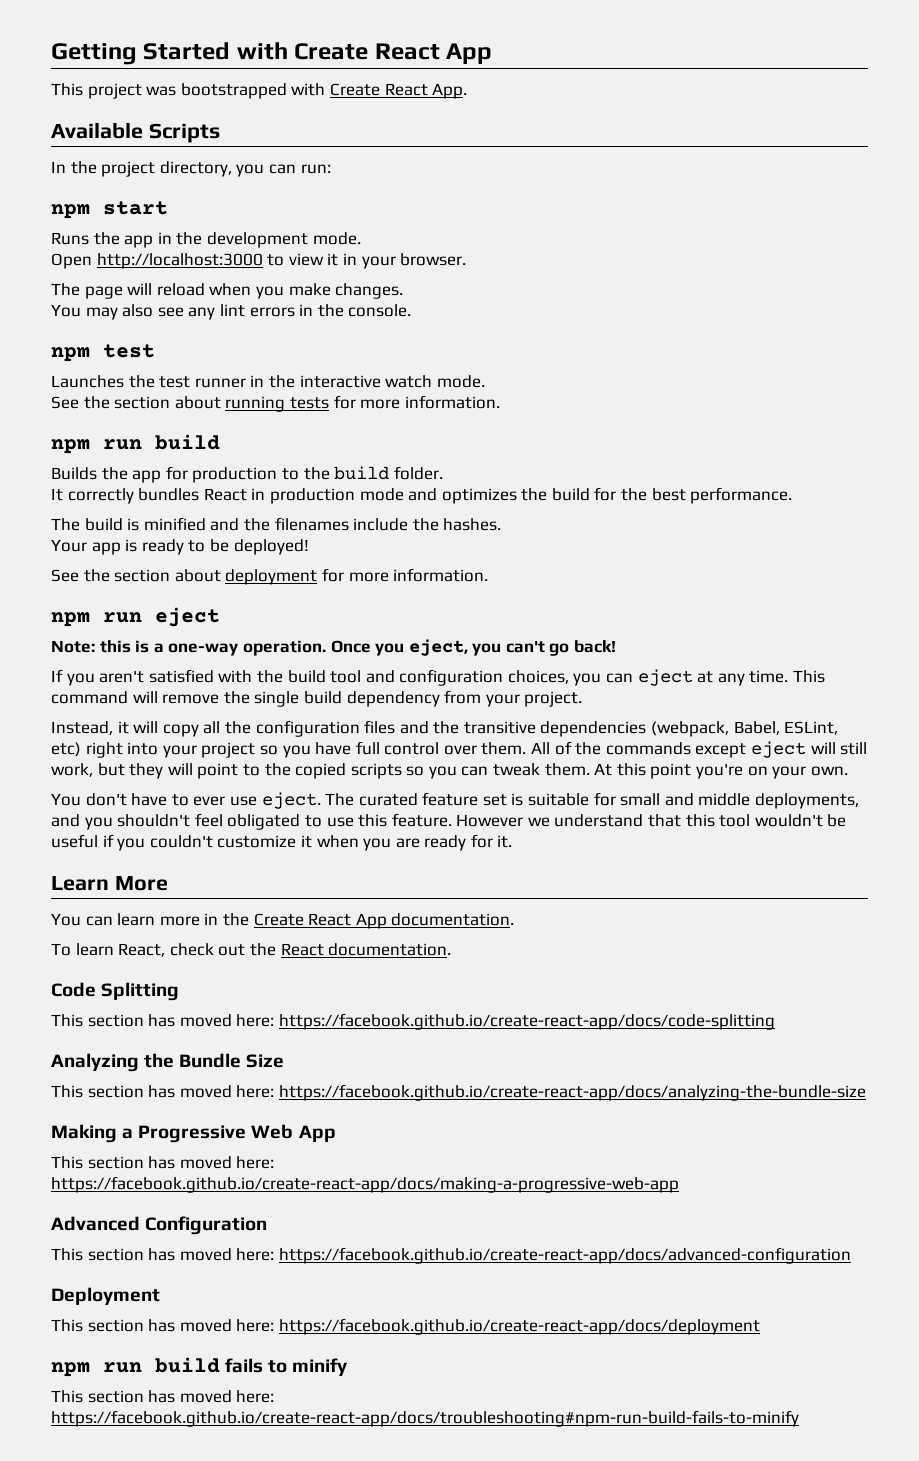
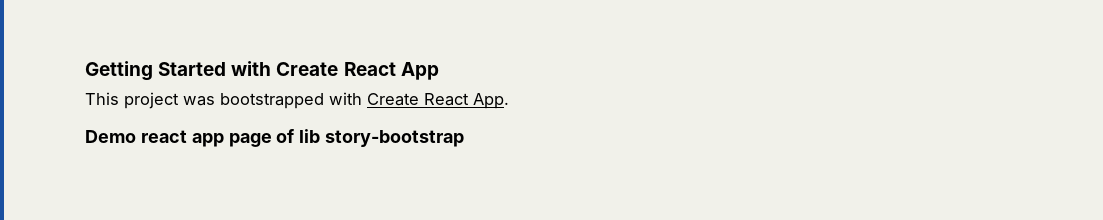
[51,122,220,143] [51,161,331,177] [51,201,168,219] [51,232,361,248] [51,253,467,269] [51,283,404,299] [51,304,412,320] [51,344,155,362] [51,375,485,388] [51,395,500,412] [51,434,220,454] [51,466,443,483] [51,487,793,504] [51,517,502,531] [51,539,309,555] [51,568,489,585] [51,607,220,627] [51,639,617,656] [51,669,826,686] [51,690,583,707] [51,720,839,737] [51,741,868,758] [51,763,848,779] [51,792,860,809] [51,813,847,830] [51,834,513,851] [51,876,168,891] [51,913,515,929] [51,943,452,957] [51,982,180,1001] [51,1013,775,1030] [51,1053,285,1072] [51,1084,866,1101] [51,1124,336,1143] [51,1156,275,1169] [51,1176,679,1193] [51,1216,268,1235] [51,1247,851,1264] [51,1287,160,1305] [51,1318,760,1335] [51,1357,348,1377] [51,1390,275,1403] [51,1410,799,1427] Available Scripts // In the project directory, you can run: // npm start // Runs the app in the development mode. // Open http://localhost:3000 to view it in your browser. // The page will reload when you make changes. // You may also see any lint errors in the console. // npm test // Launches the test runner in the interactive watch mode. // See the section about running tests for more information. // npm run build // Builds the app for production to the build folder. // It correctly bundles React in production mode and optimizes the build for the best performance. // The build is minified and the filenames include the hashes. // Your app is ready to be deployed! // See the section about deployment for more information. // npm run eject // Note: this is a one-way operation. Once you eject, you can't go back! // If you aren't satisfied with the build tool and configuration choices, you can eject at any time. This command will remove the single build dependency from your project. // Instead, it will copy all the configuration files and the transitive dependencies (webpack, Babel, ESLint, etc) right into your project so you have full control over them. All of the commands except eject will still work, but they will point to the copied scripts so you can tweak them. At this point you're on your own. // You don't have to ever use eject. The curated feature set is suitable for small and middle deployments, and you shouldn't feel obligated to use this feature. However we understand that this tool wouldn't be useful if you couldn't customize it when you are ready for it. // Learn More // You can learn more in the Create React App documentation. // To learn React, check out the React documentation. // Code Splitting // This section has moved here: https://facebook.github.io/create-react-app/docs/code-splitting // Analyzing the Bundle Size // This section has moved here: https://facebook.github.io/create-react-app/docs/analyzing-the-bundle-size // Making a Progressive Web App // This section has moved here: https://facebook.github.io/create-react-app/docs/making-a-progressive-web-app // Advanced Configuration // This section has moved here: https://facebook.github.io/create-react-app/docs/advanced-configuration // Deployment // This section has moved here: https://facebook.github.io/create-react-app/docs/deployment // npm run build fails to minify // This section has moved here: https://facebook.github.io/create-react-app/docs/troubleshooting#npm-run-build-fails-to-minify -> [85,129,465,147] Demo react app page of lib story-bootstrap

